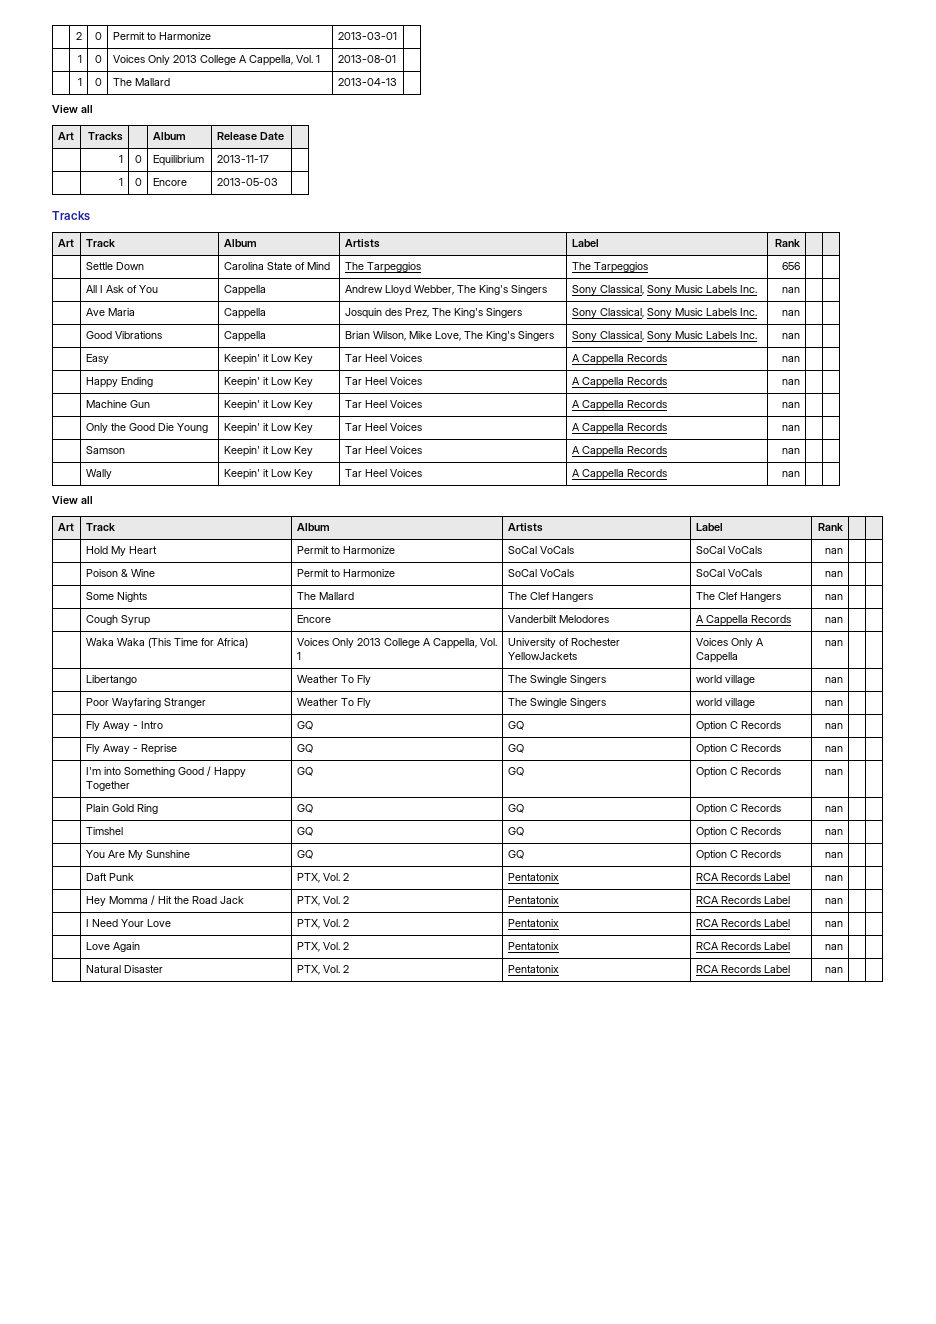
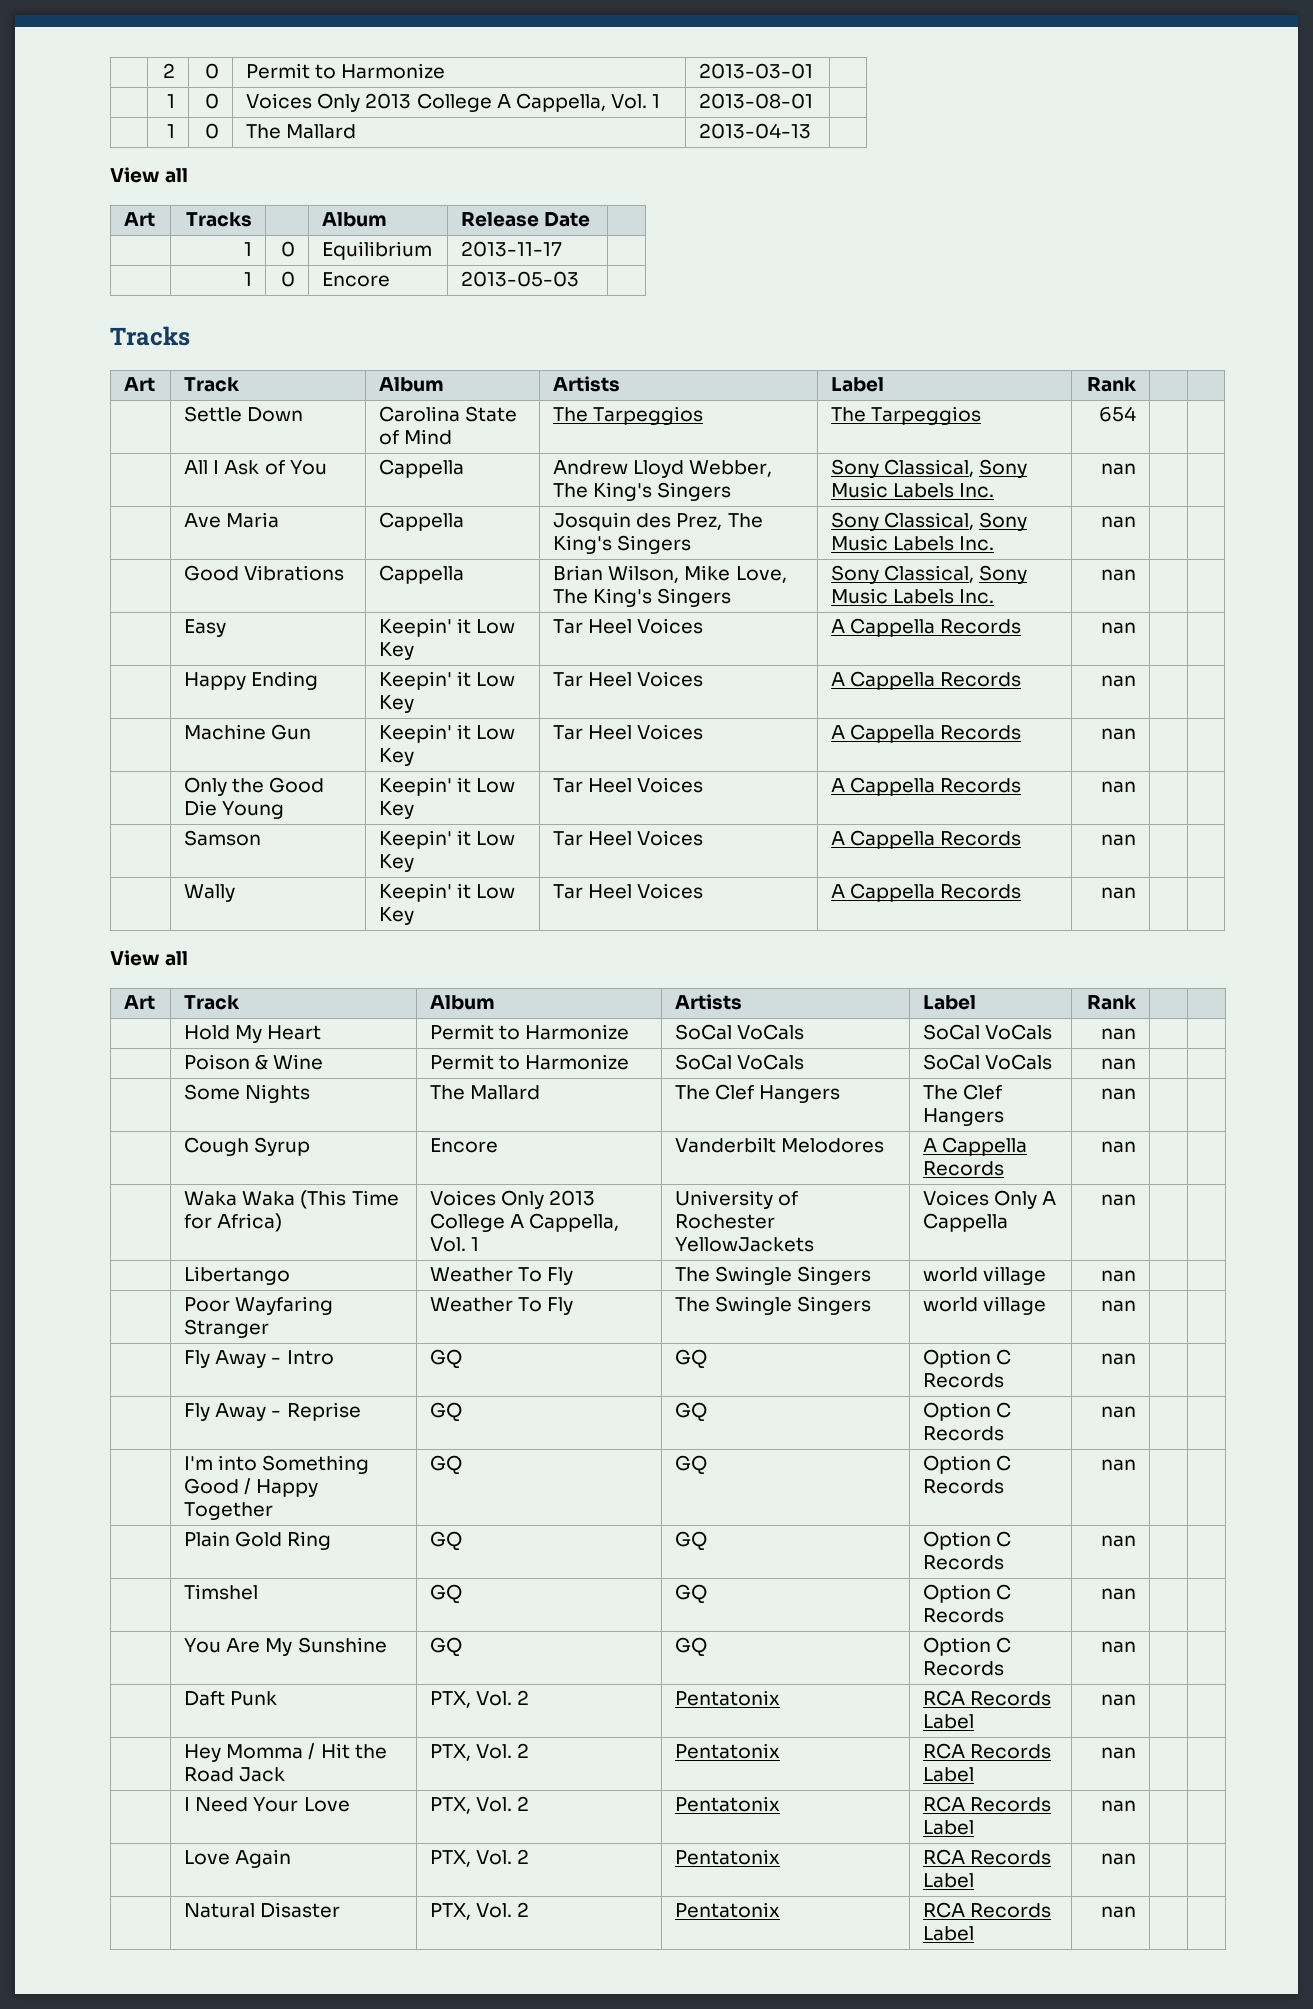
[782,262,801,270] 656 -> [1098,406,1136,422] 654

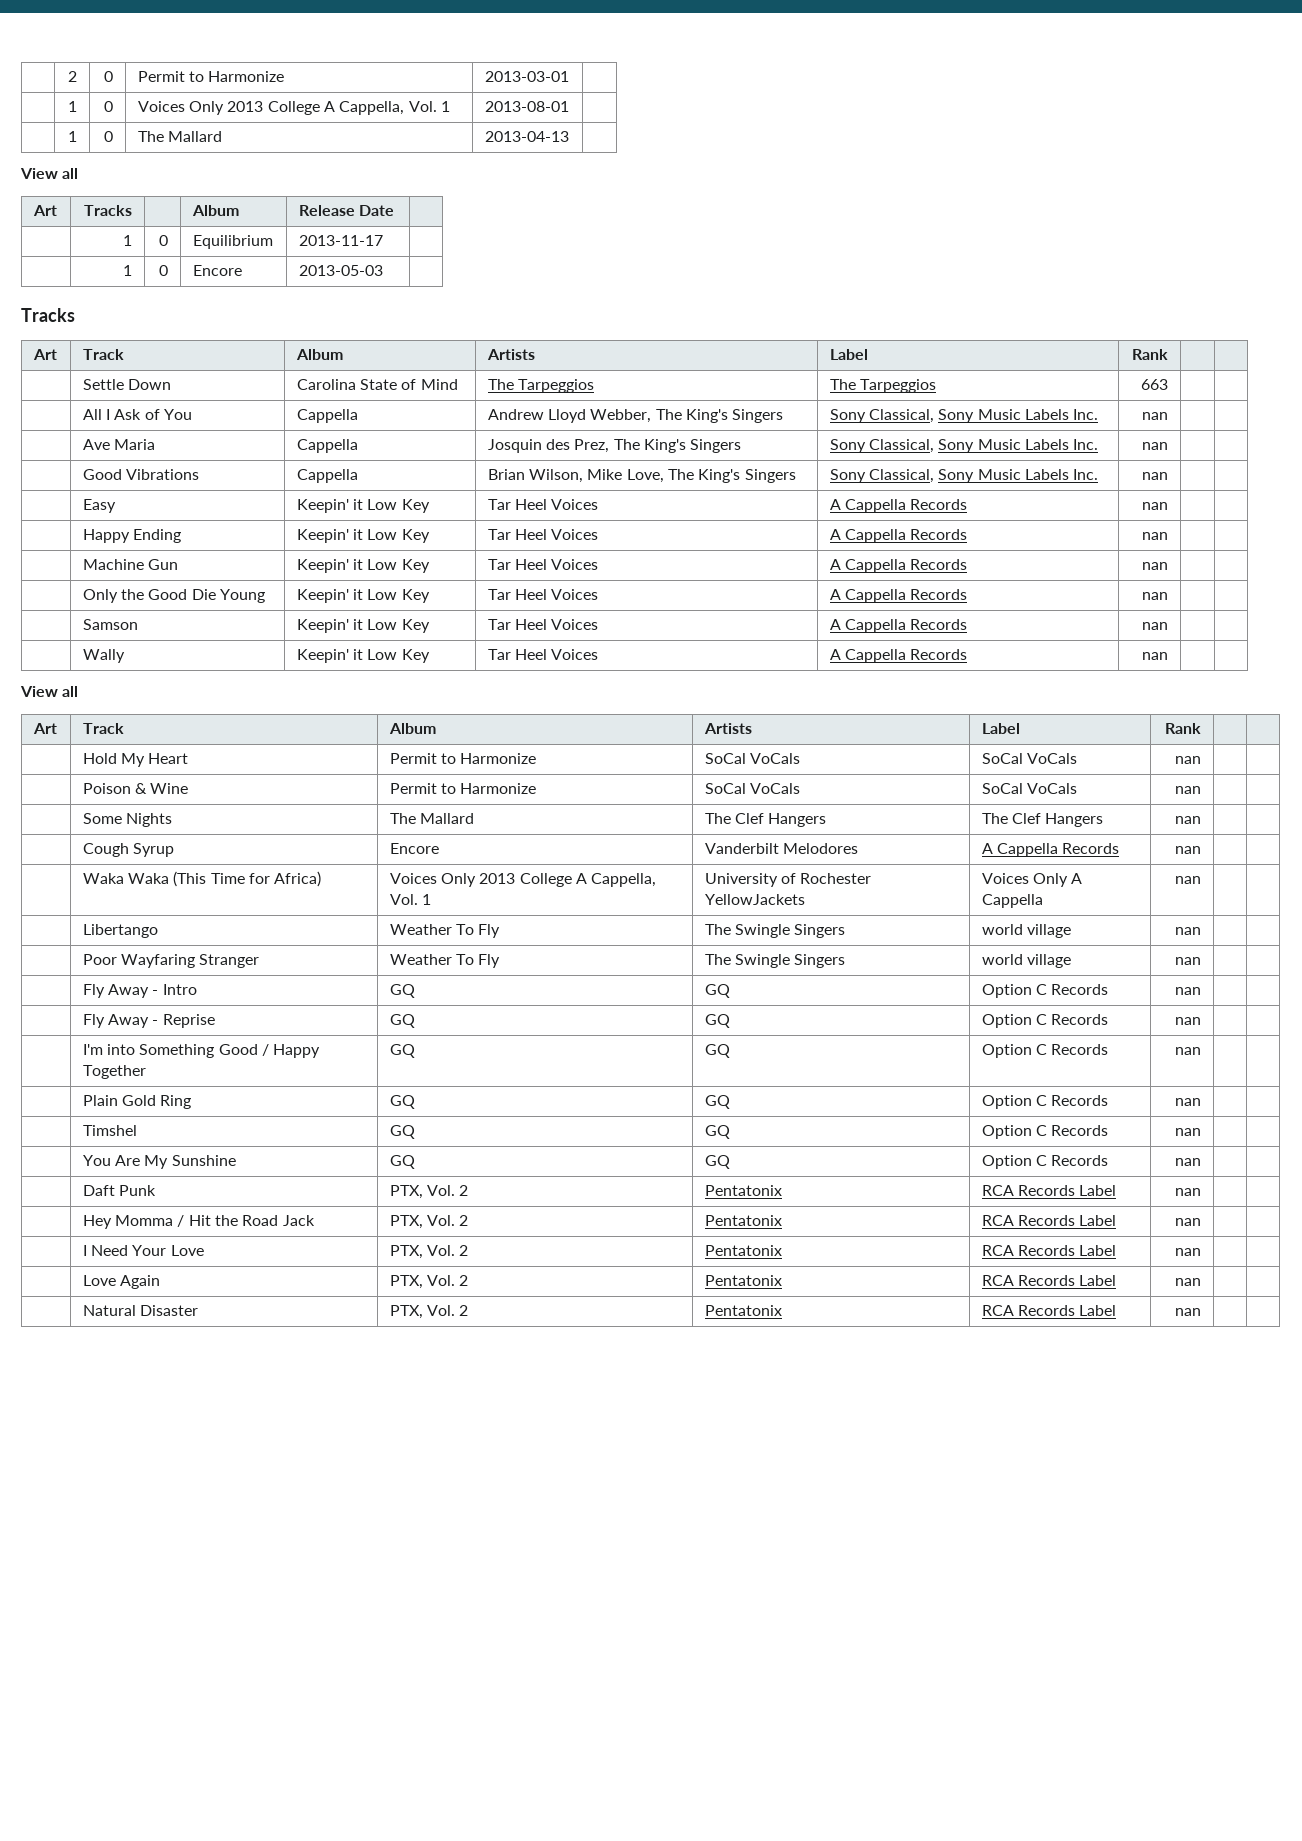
[1098,406,1136,422] 654 -> [1141,379,1169,390] 663

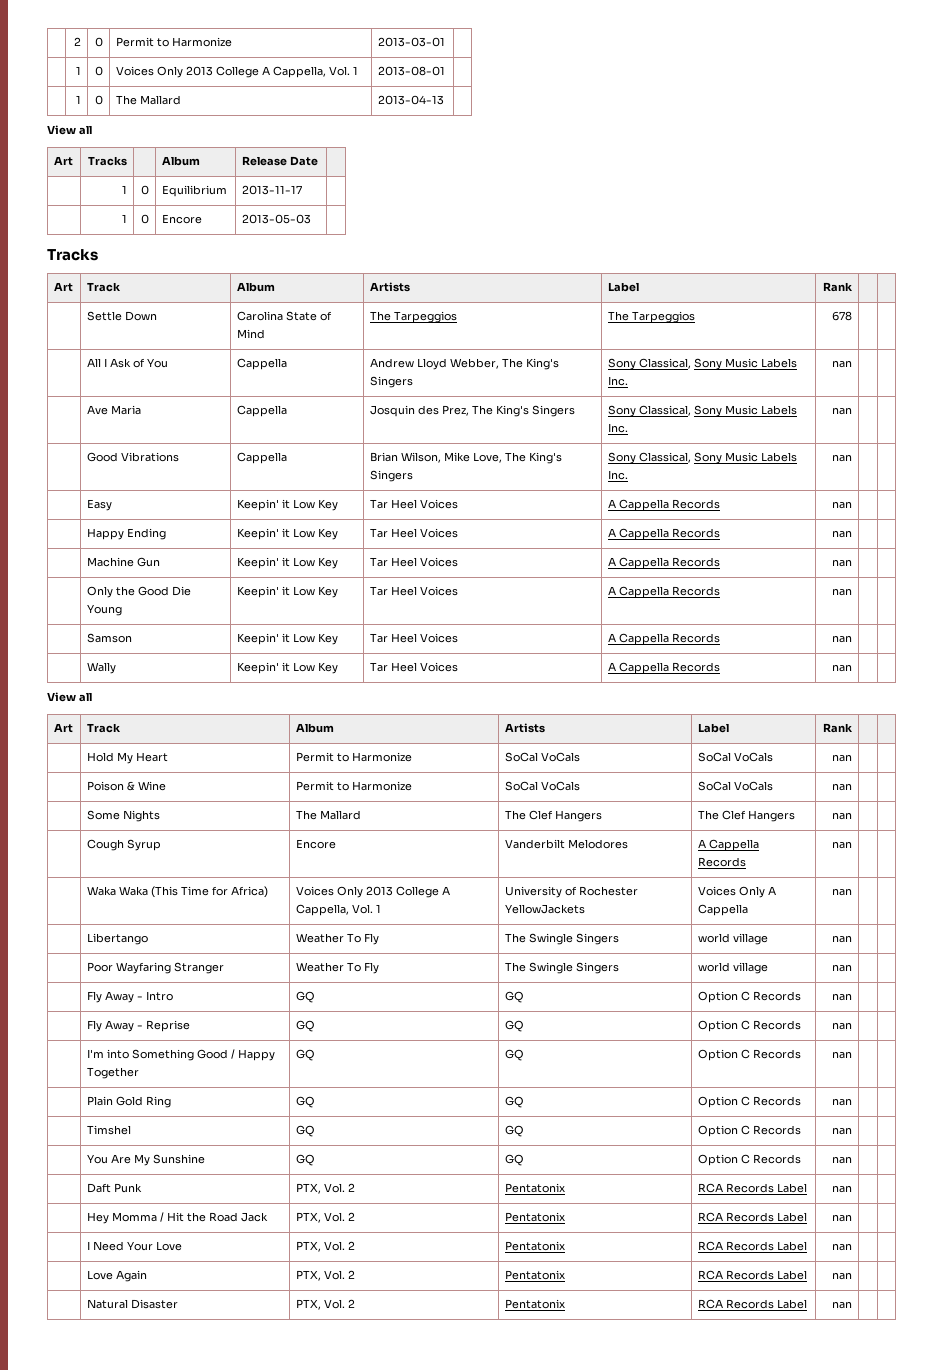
[1141,379,1169,390] 663 -> [832,311,853,321] 678

